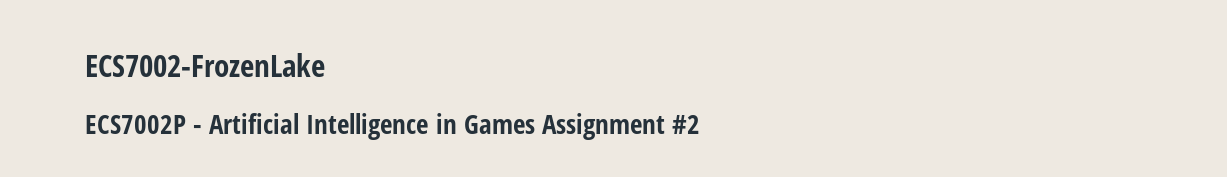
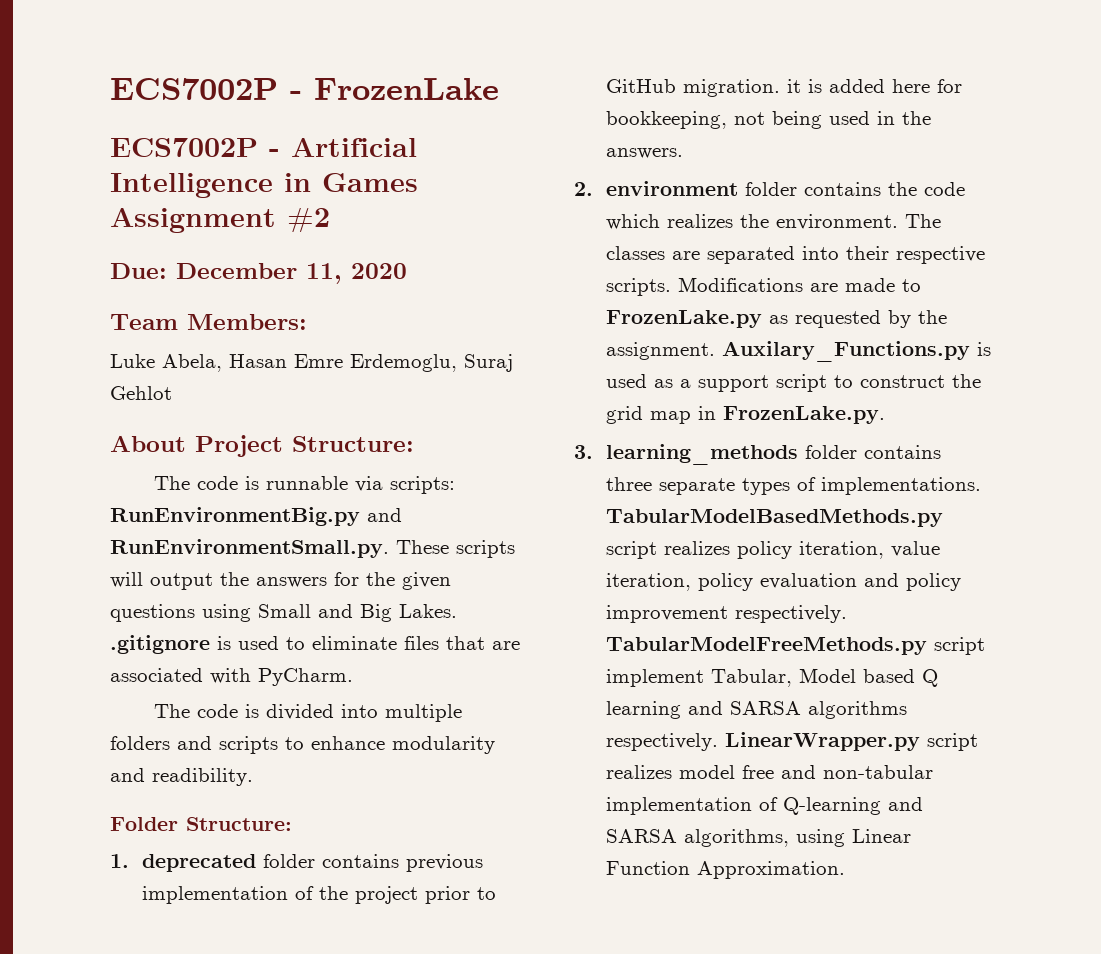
[85,53,325,77] ECS7002-FrozenLake -> [110,78,499,100] ECS7002P - FrozenLake
(701, 124) none -> [110,263,407,284] [110,314,307,330] [110,354,513,372] [110,386,172,400] [110,435,414,457] [153,476,455,494] [110,507,402,526] [110,539,515,558] [110,572,451,590] [110,604,457,622] [110,635,520,654] [110,668,353,686] [153,704,462,722] [110,736,495,754] [110,768,253,786] [110,817,292,831] [110,854,483,872] [141,886,496,904] [605,79,962,97] [605,111,931,129] [605,148,683,159] [574,181,965,196] [605,214,941,230] [605,246,985,264] [605,277,921,296] [605,310,947,328] [605,341,991,362] [605,374,981,392] [605,406,885,424] [574,444,941,465] [605,477,981,495] [605,509,943,527] [605,541,940,559] [605,573,961,591] [605,605,847,623] [605,637,985,655] [605,668,938,687] [605,701,907,719] [605,732,978,751] [605,765,933,779] [605,797,923,815] [605,829,911,847] [605,861,845,879] // Due: December 11, 2020 // Team Members: // Luke Abela, Hasan Emre Erdemoglu, Suraj Gehlot // About Project Structure: // The code is runnable via scripts: RunEnvironmentBig.py and RunEnvironmentSmall.py. These scripts will output the answers for the given questions using Small and Big Lakes. .gitignore is used to eliminate files that are associated with PyCharm. // The code is divided into multiple folders and scripts to enhance modularity and readibility. // Folder Structure: // 1. deprecated folder contains previous implementation of the project prior to GitHub migration. it is added here for bookkeeping, not being used in the answers. // 2. environment folder contains the code which realizes the environment. The classes are separated into their respective scripts. Modifications are made to FrozenLake.py as requested by the assignment. Auxilary_Functions.py is used as a support script to construct the grid map in FrozenLake.py. // 3. learning_methods folder contains three separate types of implementations. TabularModelBasedMethods.py script realizes policy iteration, value iteration, policy evaluation and policy improvement respectively. TabularModelFreeMethods.py script implement Tabular, Model based Q learning and SARSA algorithms respectively. LinearWrapper.py script realizes model free and non-tabular implementation of Q-learning and SARSA algorithms, using Linear Function Approximation.

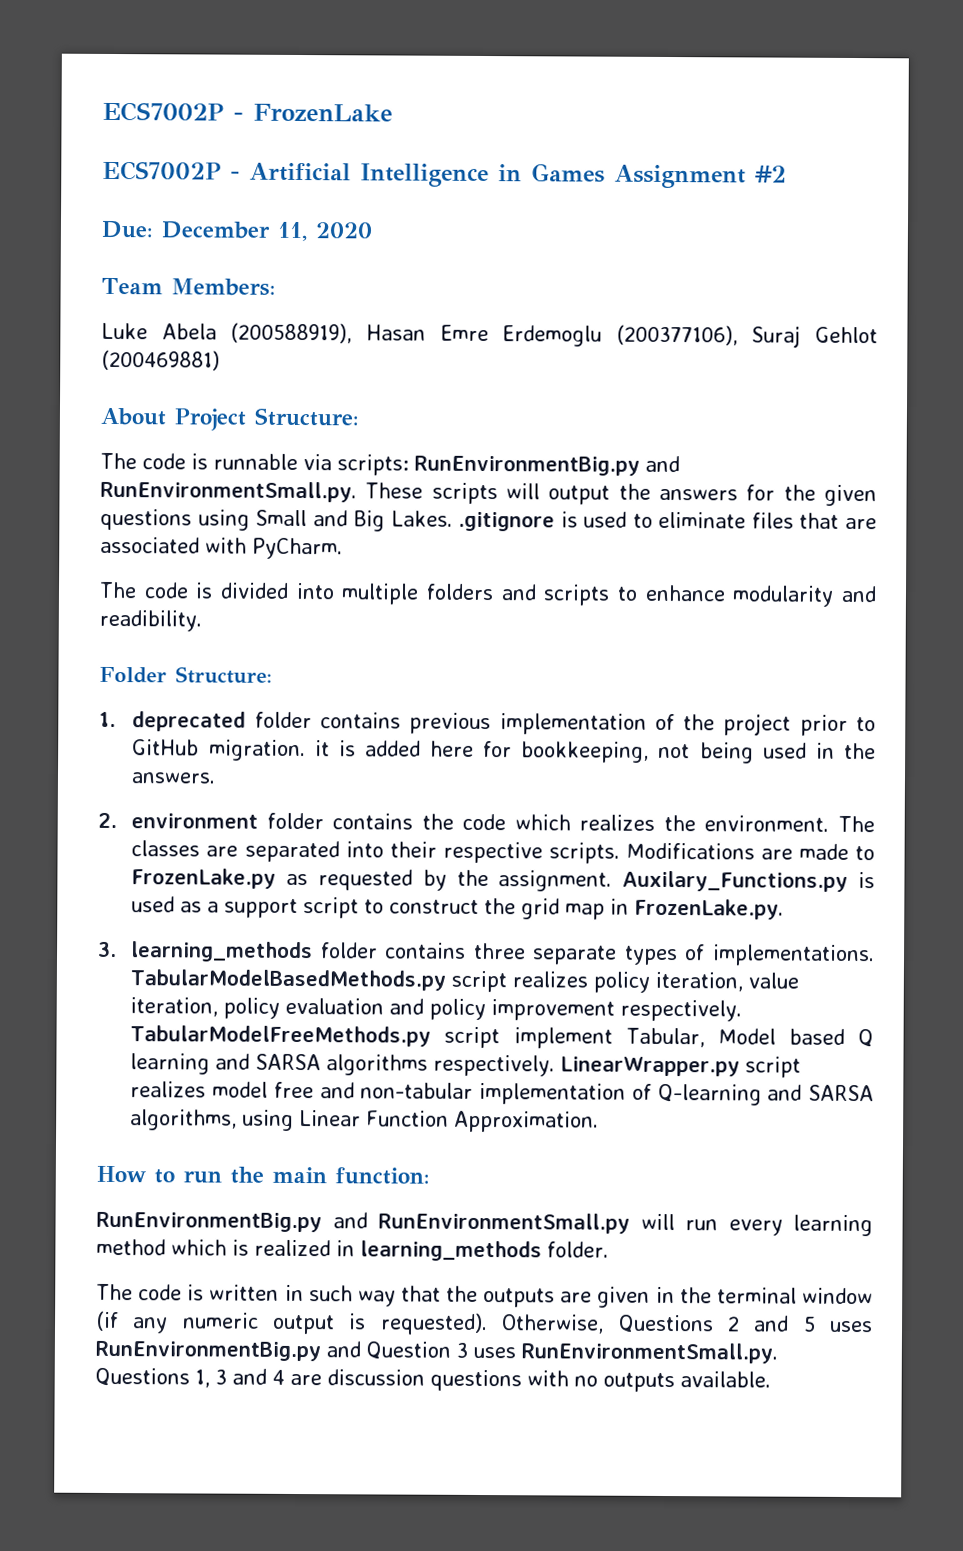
[162,354,457,372] Abela, Hasan Emre Erdemoglu, -> [161,322,738,347] Abela (200588919), Hasan Emre Erdemoglu (200377106),
(172, 393) none -> [101,349,220,371] (200469881)
(845, 870) none -> [96,1165,430,1185] [96,1211,873,1237] [96,1238,609,1262] [96,1283,873,1308] [95,1310,874,1336] [95,1340,778,1364] [95,1367,771,1393] // How to run the main function: // RunEnvironmentBig.py and RunEnvironmentSmall.py will run every learning method which is realized in learning_methods folder. // The code is written in such way that the outputs are given in the terminal window (if any numeric output is requested). Otherwise, Questions 2 and 5 uses RunEnvironmentBig.py and Question 3 uses RunEnvironmentSmall.py. Questions 1, 3 and 4 are discussion questions with no outputs available.

